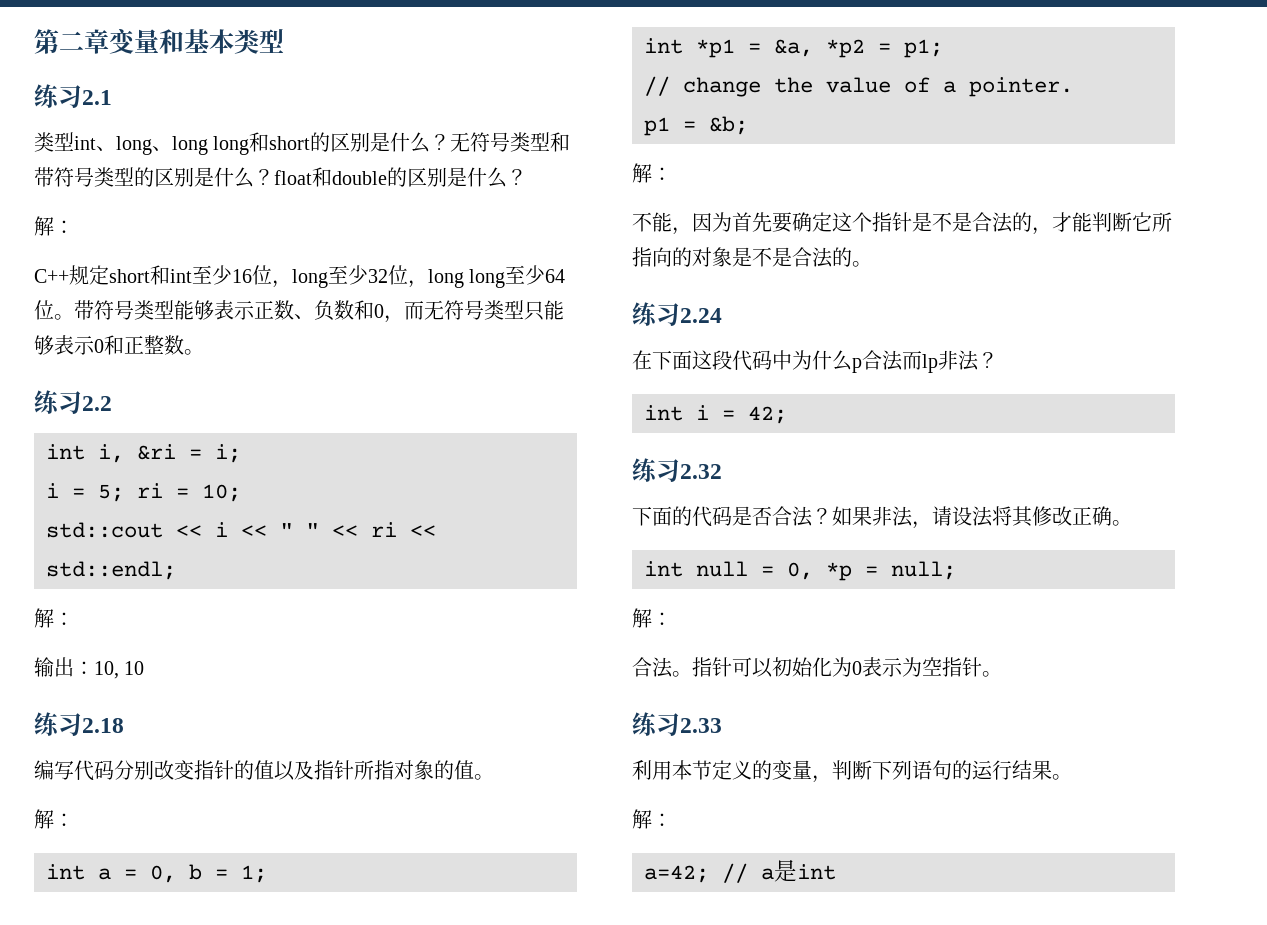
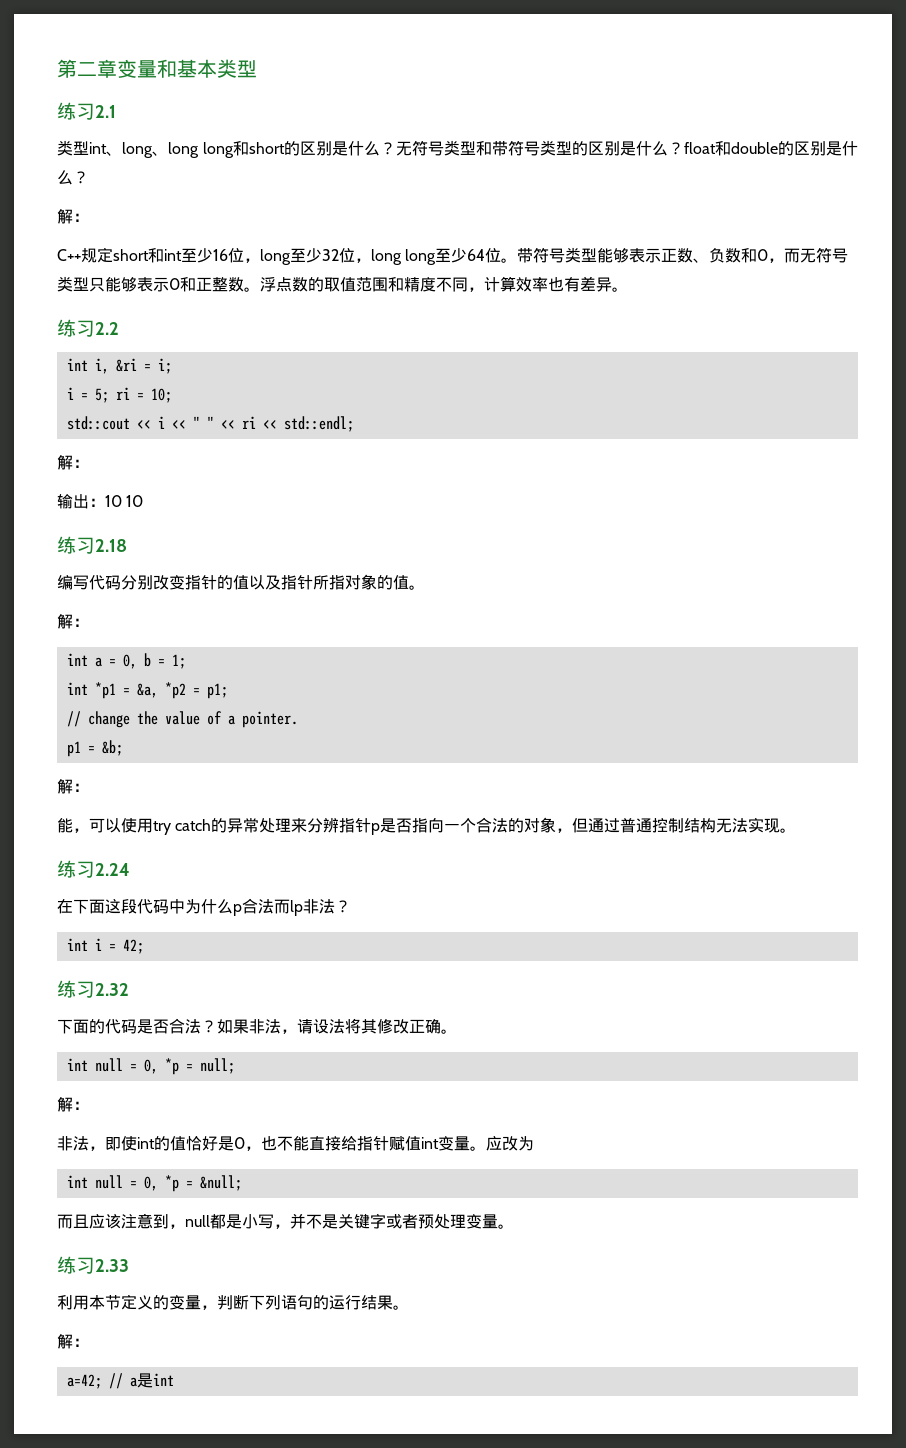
(204, 352) none -> [260,276,628,292] 浮点数的取值范围和精度不同，计算效率也有差异。
[94,661,119,679] 10, -> [105,495,122,507] 10
[632,212,1172,235] [632,247,852,268] 不能，因为首先要确定这个指针是不是合法的，才能判断它所指向的对象是不是合法的 -> [57,817,781,835] 能，可以使用try catch的异常处理来分辨指针p是否指向一个合法的对象，但通过普通控制结构无法实现
[632,657,982,678] 合法。指针可以初始化为0表示为空指针 -> [57,1135,534,1151] [66,1175,242,1192] [57,1213,498,1229] 非法，即使int的值恰好是0，也不能直接给指针赋值int变量。应改为 // int null = 0, *p = &null; // 而且应该注意到，null都是小写，并不是关键字或者预处理变量

